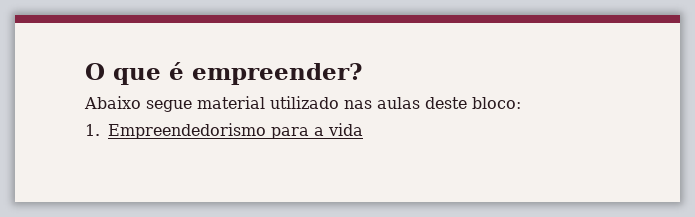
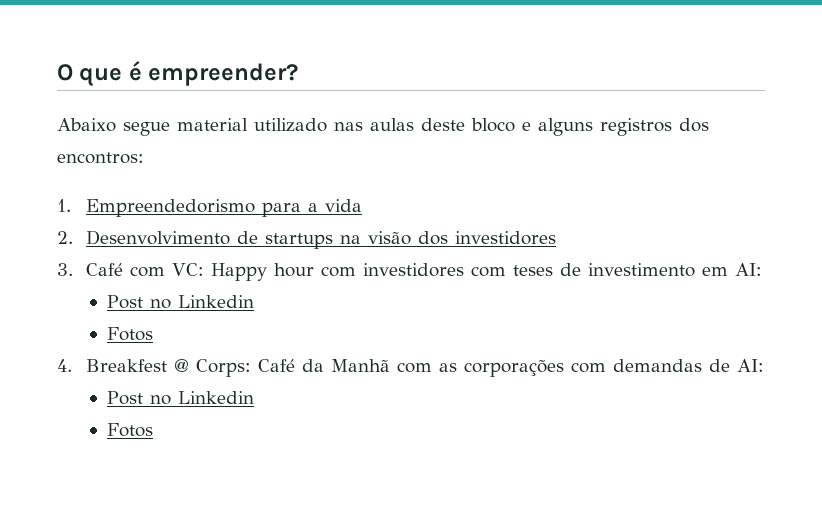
[472,97,521,109] bloco: -> [471,118,709,136] [57,152,144,164] bloco e alguns registros dos encontros:
(363, 129) none -> [57,230,557,249] [57,263,763,281] [107,295,255,309] [107,327,154,341] [57,359,765,377] [107,391,255,405] [107,423,154,437] // 2. Desenvolvimento de startups na visão dos investidores // 3. Café com VC: Happy hour com investidores com teses de investimento em AI: // Post no Linkedin // Fotos // 4. Breakfest @ Corps: Café da Manhã com as corporações com demandas de AI: // Post no Linkedin // Fotos

